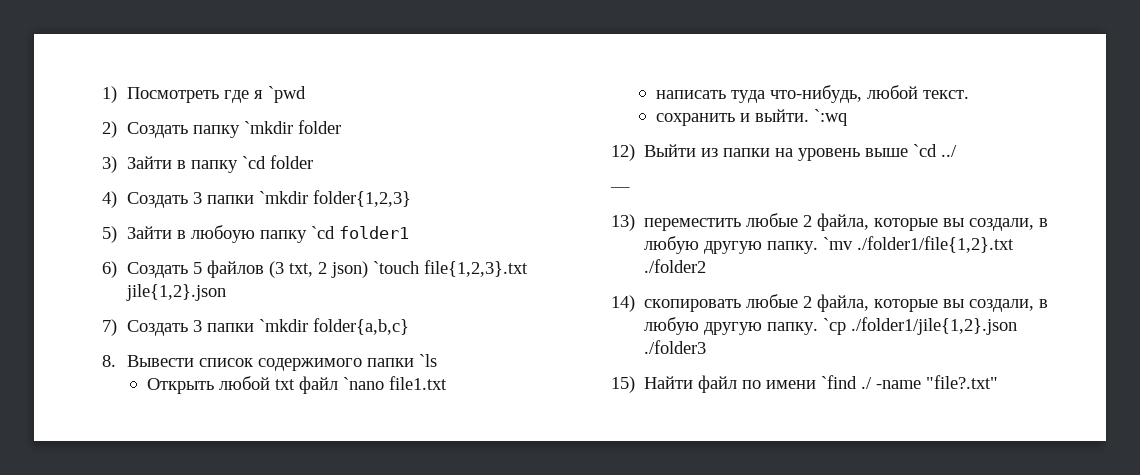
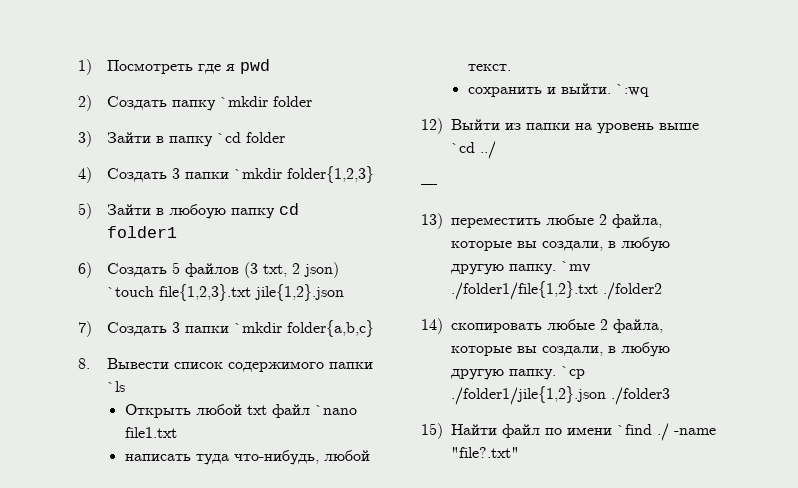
[267,86,306,103] `pwd -> [239,59,270,74] pwd
[310,226,335,239] `cd -> [278,203,299,215] cd

